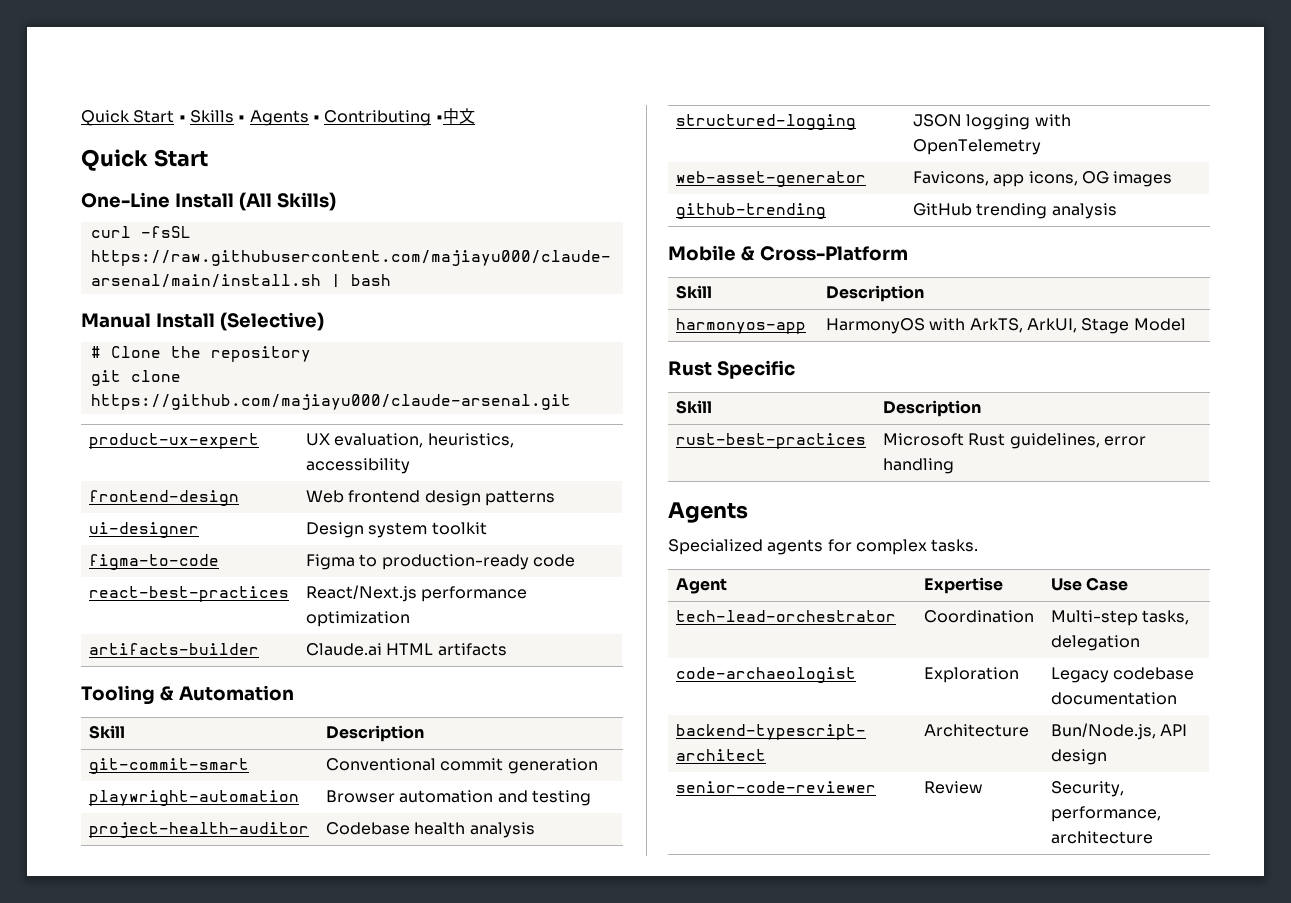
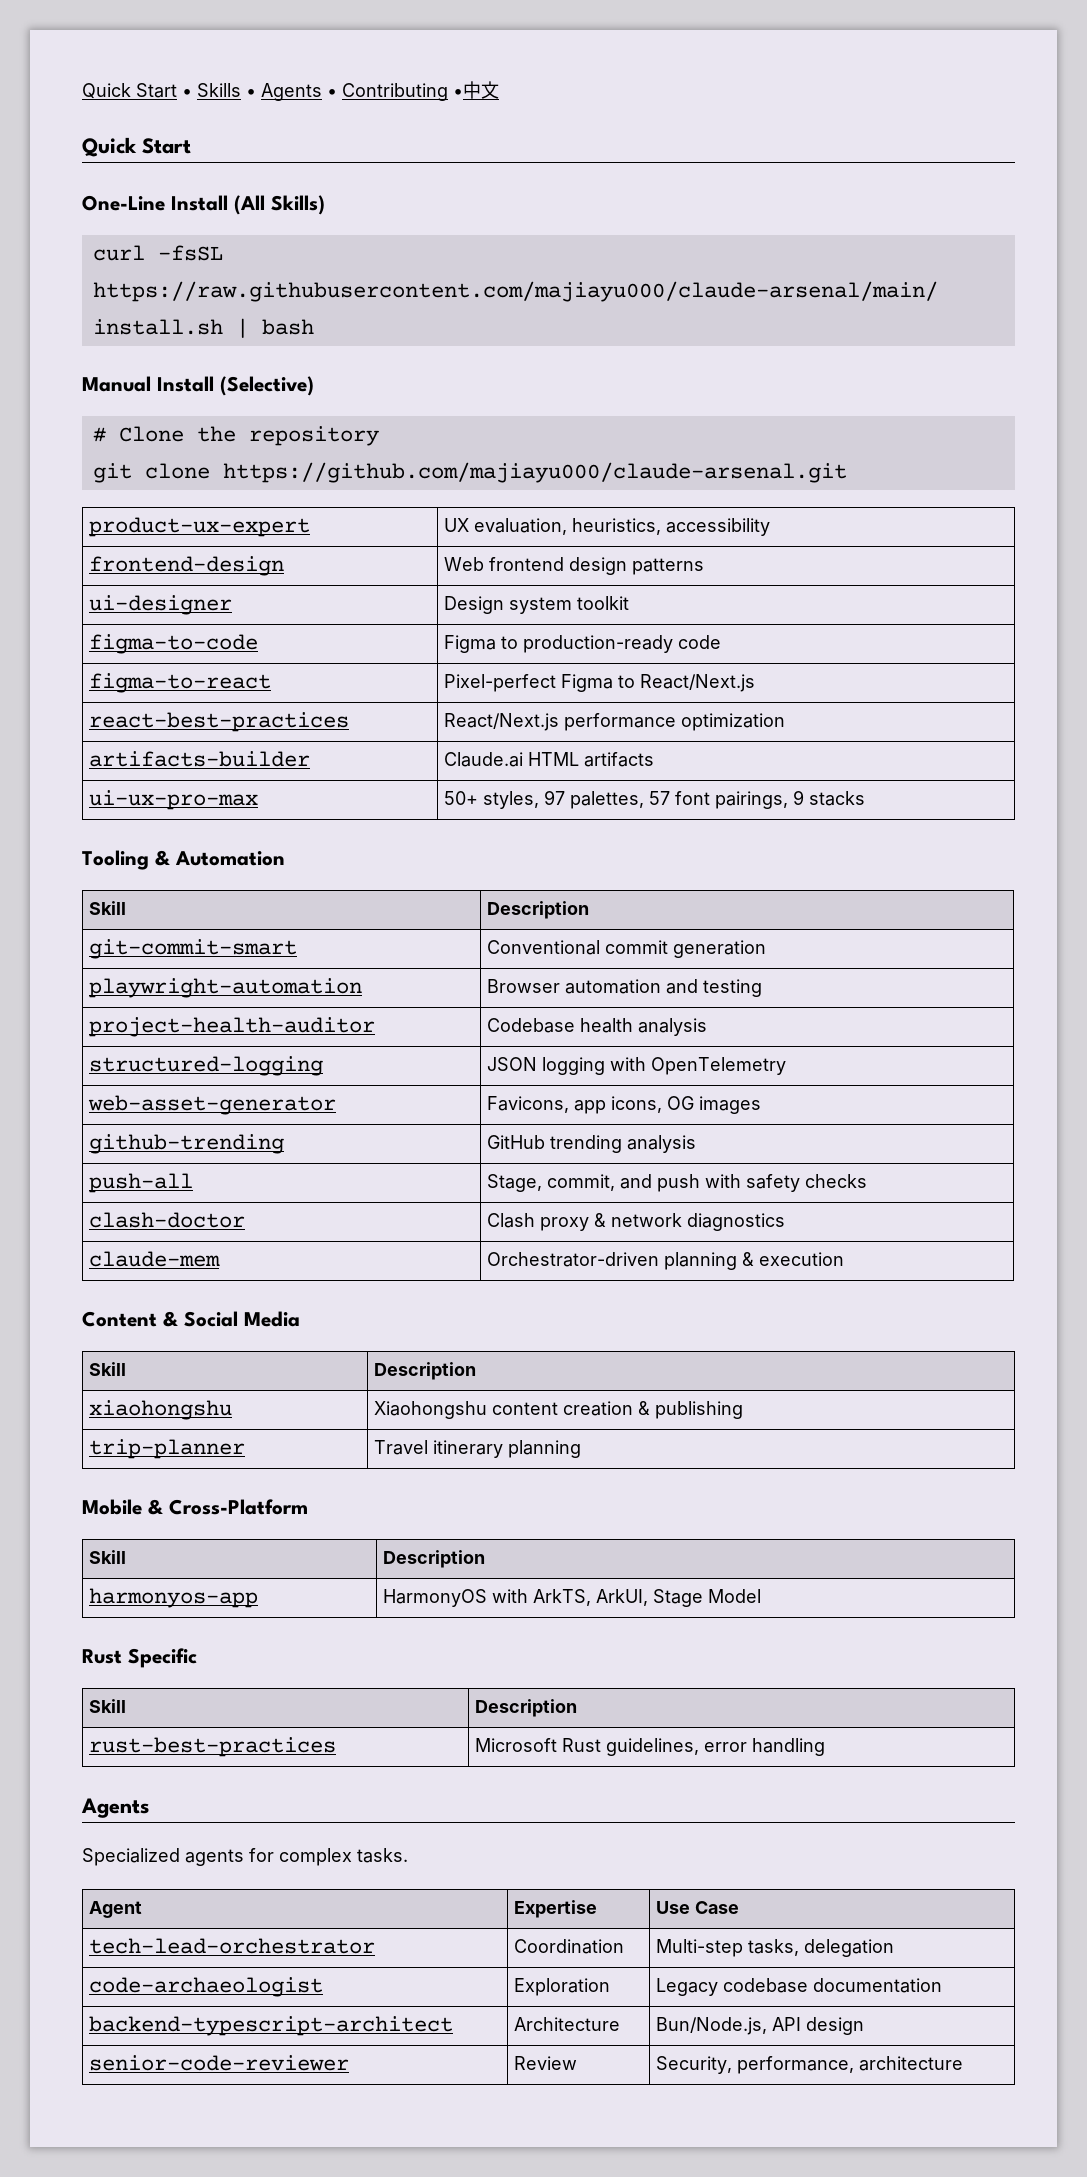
(576, 560) none -> [89,673,272,693] [444,674,756,692] // figma-to-react | Pixel-perfect Figma to React/Next.js
(507, 649) none -> [89,790,259,810] [444,790,866,809] // ui-ux-pro-max | 50+ styles, 97 palettes, 57 font pairings, 9 stacks
(1117, 211) none -> [89,1173,194,1193] [487,1174,868,1192] [89,1212,246,1228] [487,1213,786,1231] [89,1251,221,1267] [487,1252,845,1270] [82,1311,300,1327] [89,1362,127,1376] [374,1362,477,1380] [89,1400,233,1420] [374,1401,744,1419] [89,1439,246,1459] [374,1440,582,1458] // push-all | Stage, commit, and push with safety checks // clash-doctor | Clash proxy & network diagnostics // claude-mem | Orchestrator-driven planning & execution // Content & Social Media // Skill | Description // xiaohongshu | Xiaohongshu content creation & publishing // trip-planner | Travel itinerary planning

